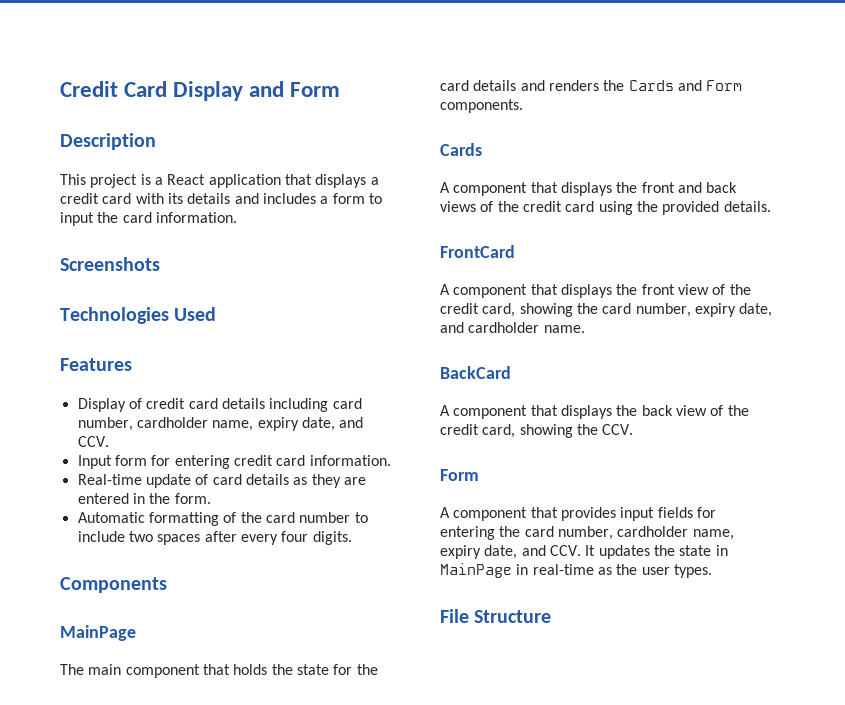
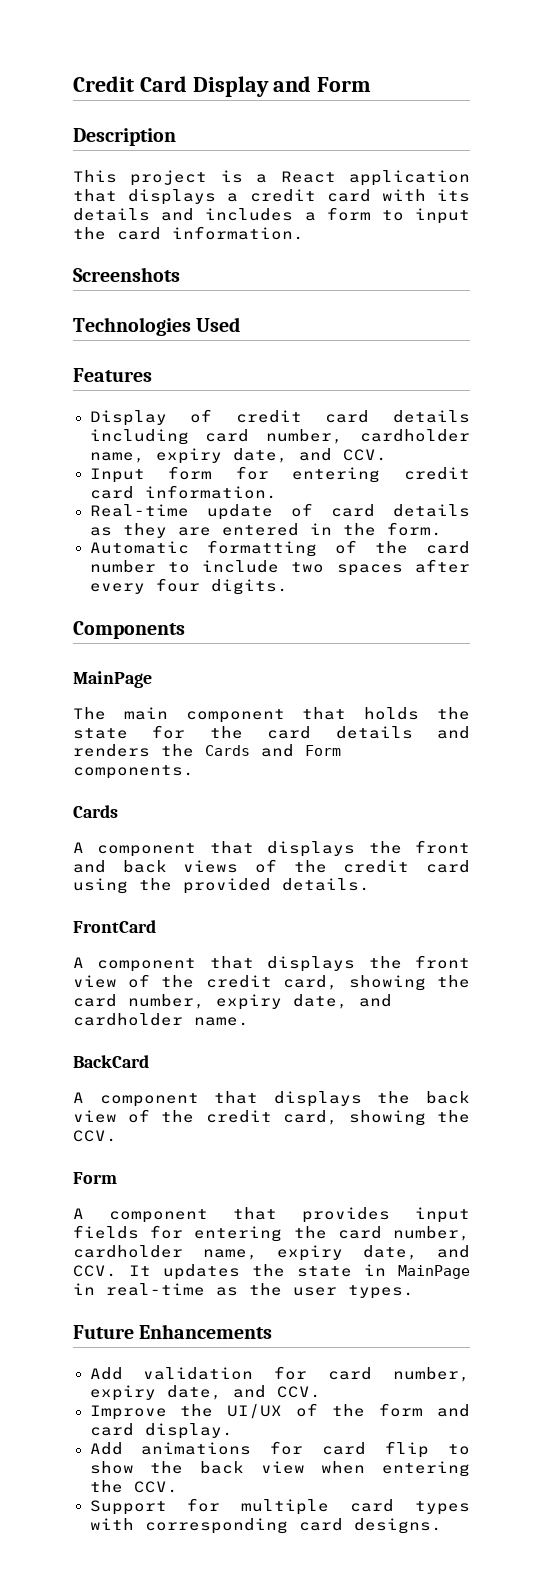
[440,609,552,623] File Structure -> [73,1324,273,1339] [89,1366,470,1382] [89,1385,321,1401] [89,1403,471,1420] [89,1423,233,1439] [89,1441,470,1458] [89,1461,470,1477] [89,1480,178,1493] [89,1498,470,1515] [89,1518,442,1534] Future Enhancements // Add validation for card number, expiry date, and CCV. // Improve the UI/UX of the form and card display. // Add animations for card flip to show the back view when entering the CCV. // Support for multiple card types with corresponding card designs.

